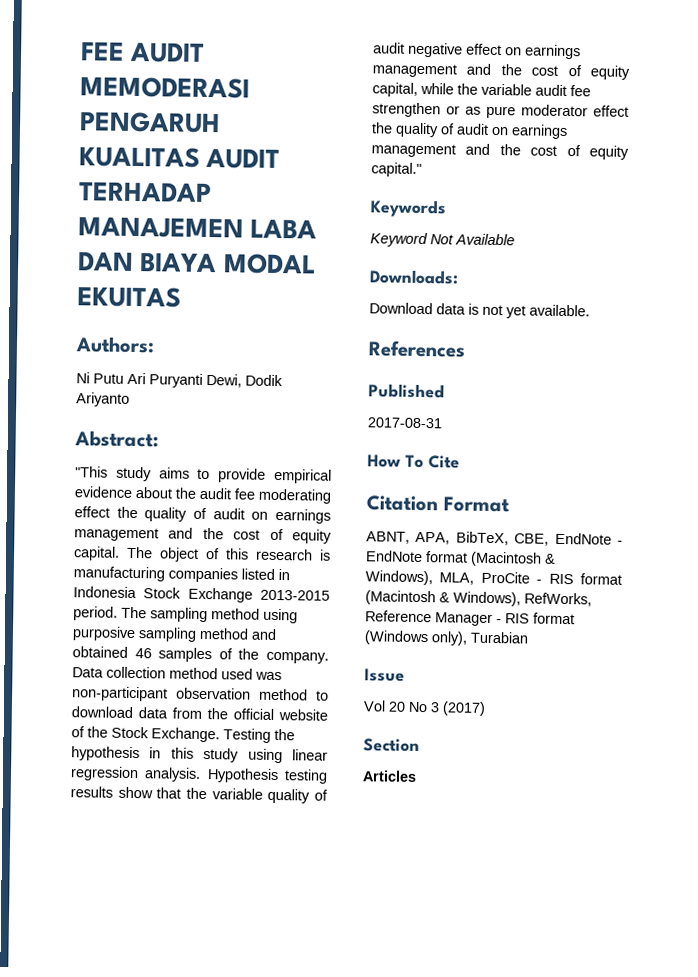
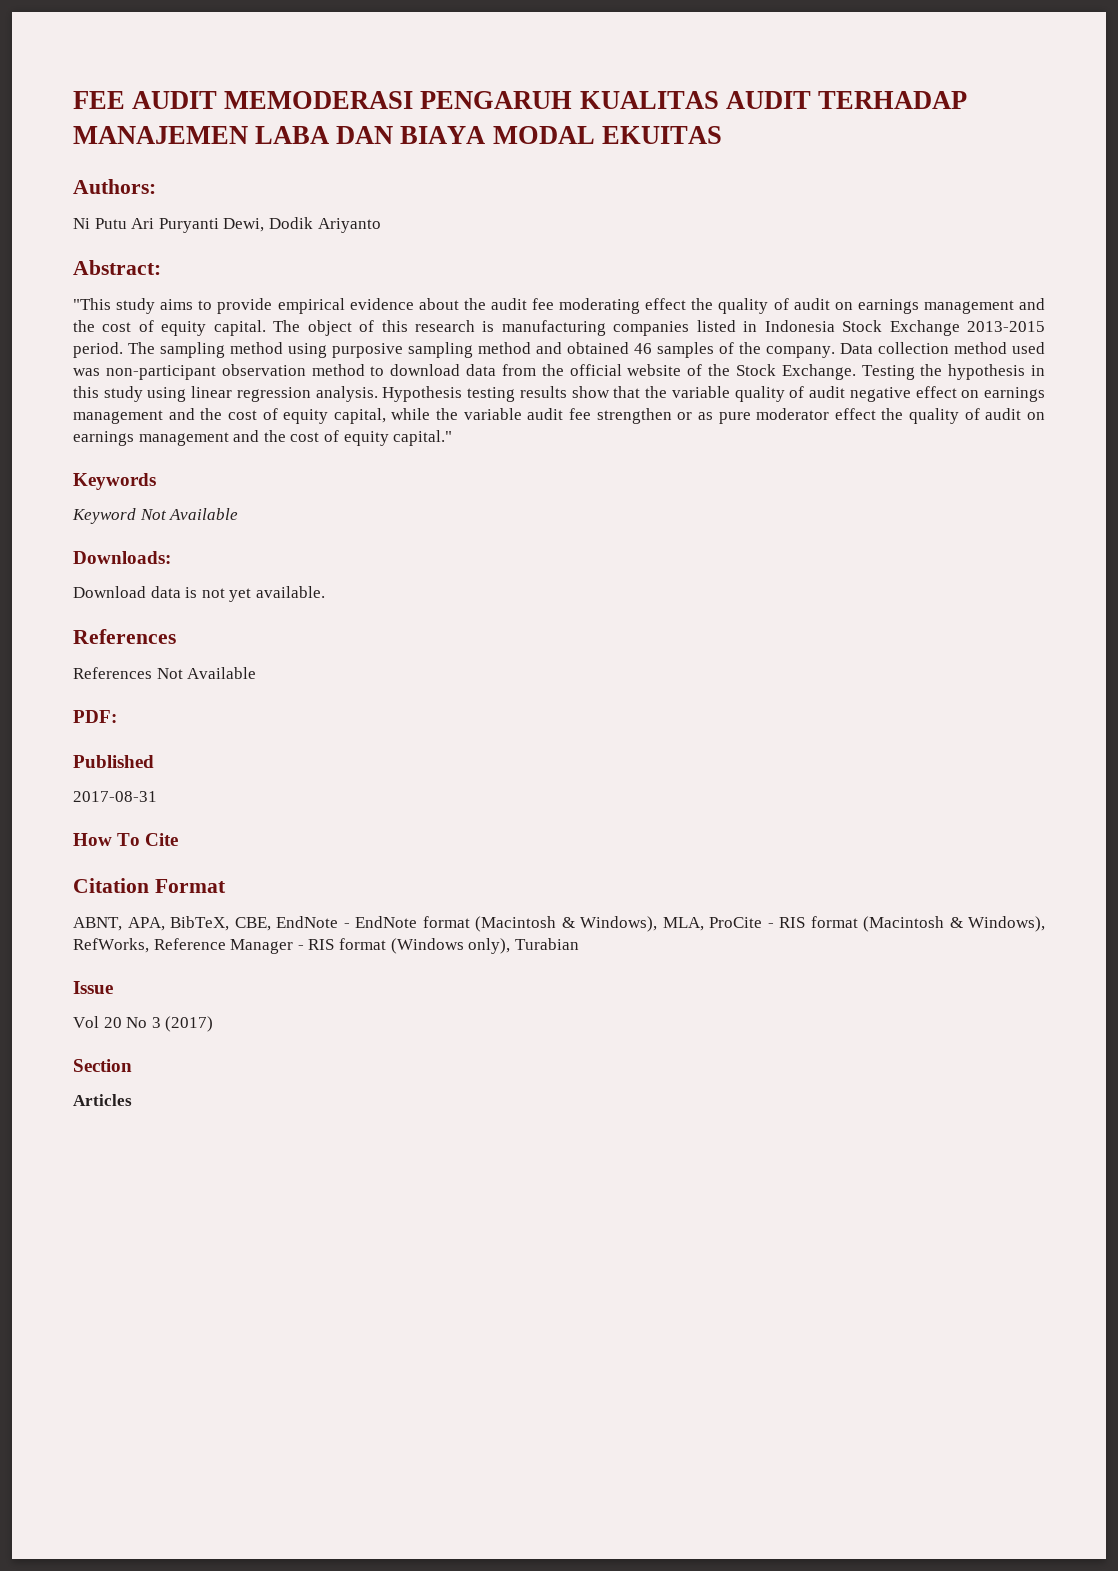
(466, 349) none -> [73,667,257,679] [73,710,117,723] // References Not Available // PDF:

